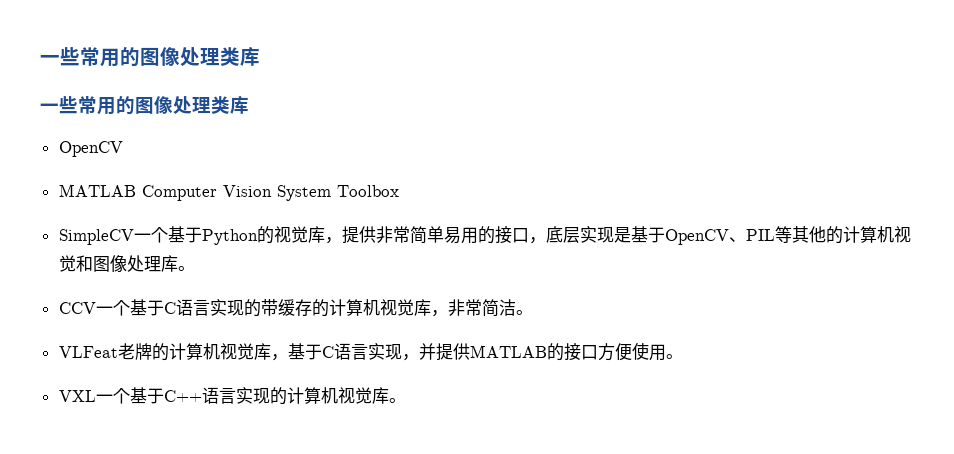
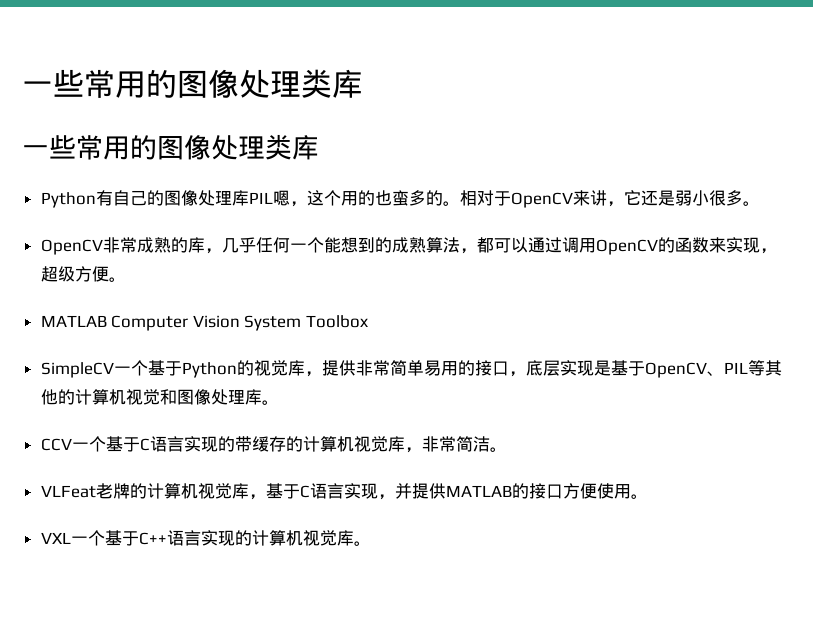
[58,141,123,157] OpenCV -> [40,190,760,208] [40,237,777,255] [40,266,126,282] Python有自己的图像处理库PIL嗯，这个用的也蛮多的。相对于OpenCV来讲，它还是弱小很多。 // OpenCV非常成熟的库，几乎任何一个能想到的成熟算法，都可以通过调用OpenCV的函数来实现，超级方便。

